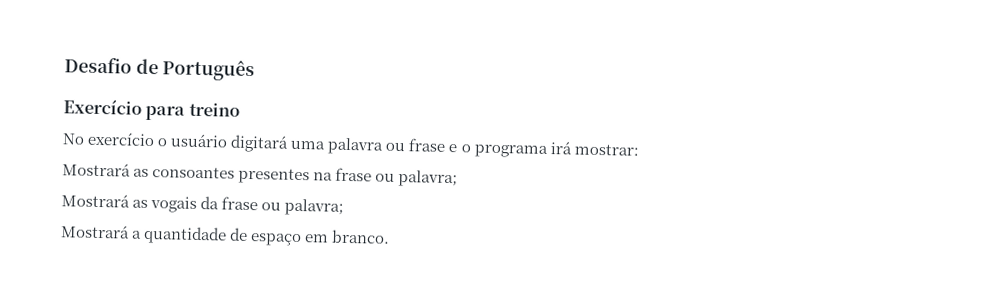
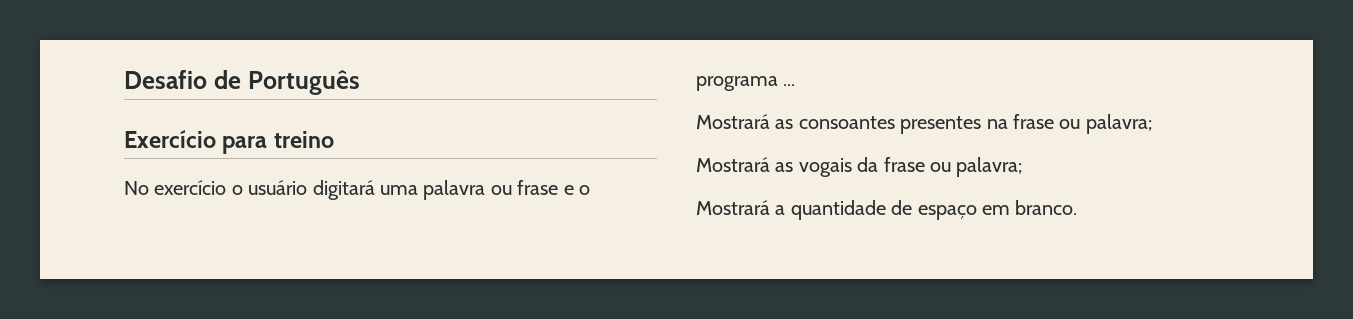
[549,141,639,156] irá mostrar: -> [783,84,796,86] ...

